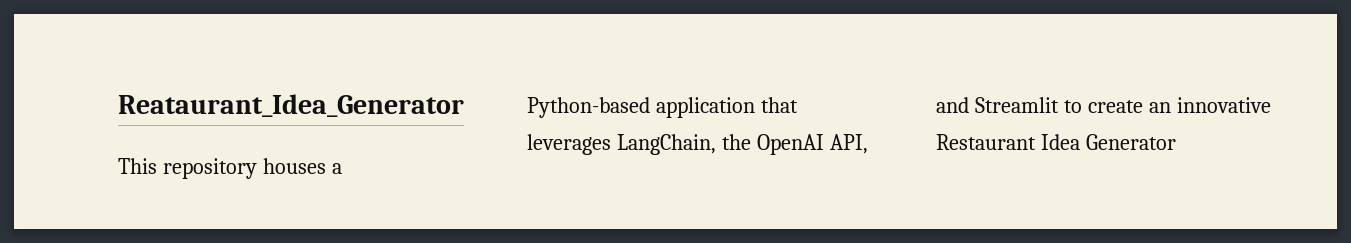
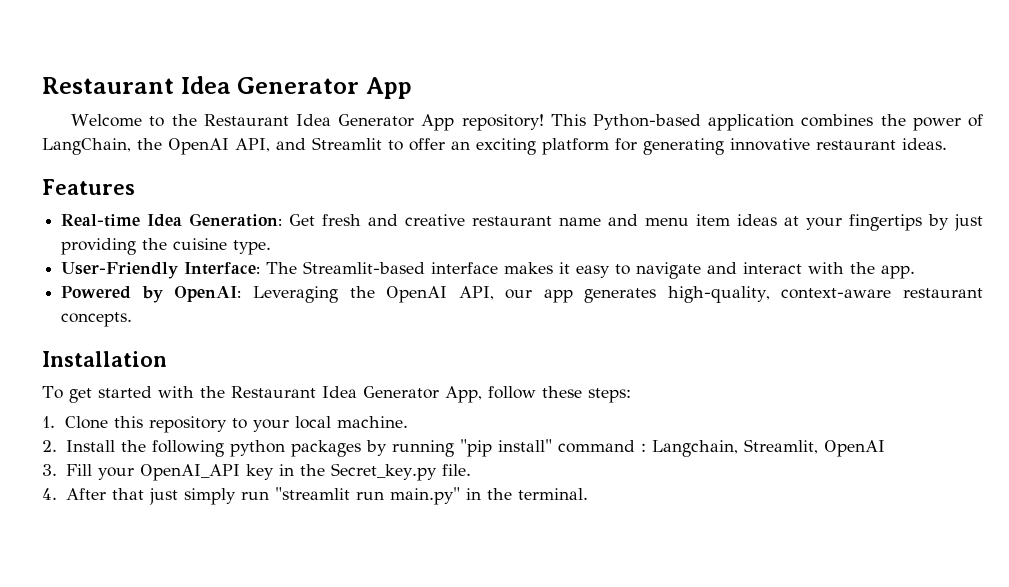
[118,94,464,117] [118,158,342,179] [527,97,798,118] [527,134,611,155] Reataurant_Idea_Generator // This repository houses a Python-based application that leverages -> [42,76,412,99] [71,114,983,131] Restaurant Idea Generator App // Welcome to the Restaurant Idea Generator App repository! This Python-based application combines the power of
[1087,97,1271,113] [936,134,1176,150] create an innovative Restaurant Idea Generator -> [409,138,947,155] [42,179,135,195] [61,213,984,231] [61,238,272,255] [61,261,916,279] [61,286,983,303] [61,312,133,327] [42,351,167,367] [42,386,631,403] [42,416,408,433] [42,439,885,457] [42,463,471,481] [42,487,588,505] offer an exciting platform for generating innovative restaurant ideas. // Features // Real-time Idea Generation: Get fresh and creative restaurant name and menu item ideas at your fingertips by just providing the cuisine type. // User-Friendly Interface: The Streamlit-based interface makes it easy to navigate and interact with the app. // Powered by OpenAI: Leveraging the OpenAI API, our app generates high-quality, context-aware restaurant concepts. // Installation // To get started with the Restaurant Idea Generator App, follow these steps: // 1. Clone this repository to your local machine. // 2. Install the following python packages by running "pip install" command : Langchain, Streamlit, OpenAI // 3. Fill your OpenAI_API key in the Secret_key.py file. // 4. After that just simply run "streamlit run main.py" in the terminal.

